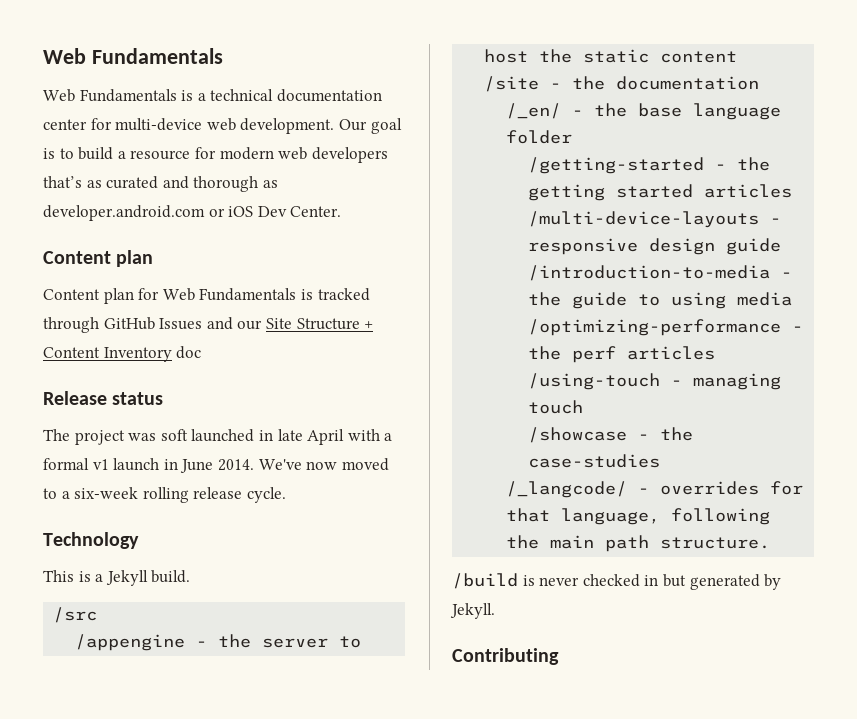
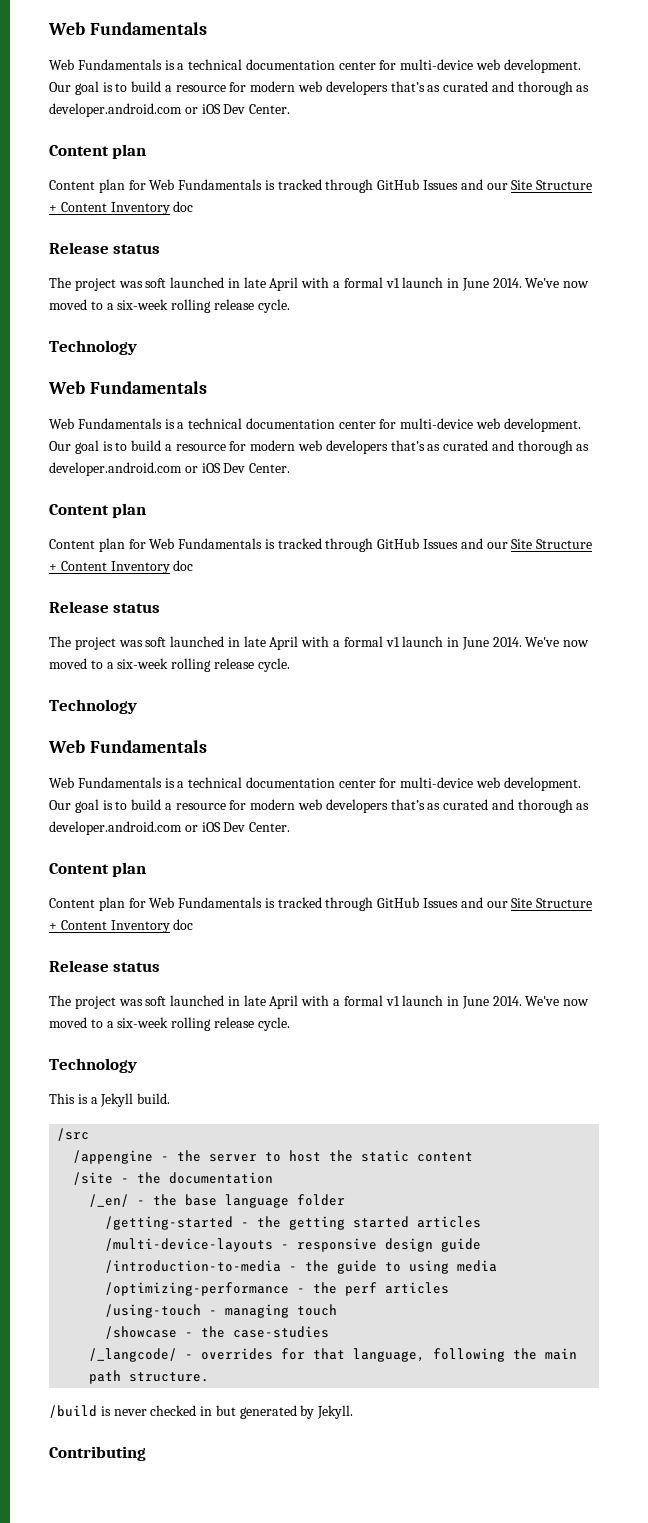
(139, 540) none -> [48,381,207,394] [49,418,581,432] [49,440,590,454] [49,462,291,476] [49,503,147,518] [49,538,593,552] [49,560,194,574] [49,601,161,613] [49,636,590,650] [49,658,290,672] [49,699,137,714] [48,740,207,753] [49,777,581,791] [49,799,590,813] [49,821,291,835] [49,862,147,877] [49,897,593,911] [49,919,194,933] [49,960,161,972] [49,995,590,1009] [49,1017,290,1031] [49,1058,137,1073] // Web Fundamentals // Web Fundamentals is a technical documentation center for multi-device web development. Our goal is to build a resource for modern web developers that’s as curated and thorough as developer.android.com or iOS Dev Center. // Content plan // Content plan for Web Fundamentals is tracked through GitHub Issues and our Site Structure + Content Inventory doc // Release status // The project was soft launched in late April with a formal v1 launch in June 2014. We've now moved to a six-week rolling release cycle. // Technology // Web Fundamentals // Web Fundamentals is a technical documentation center for multi-device web development. Our goal is to build a resource for modern web developers that’s as curated and thorough as developer.android.com or iOS Dev Center. // Content plan // Content plan for Web Fundamentals is tracked through GitHub Issues and our Site Structure + Content Inventory doc // Release status // The project was soft launched in late April with a formal v1 launch in June 2014. We've now moved to a six-week rolling release cycle. // Technology

